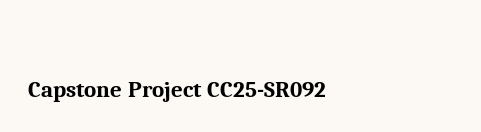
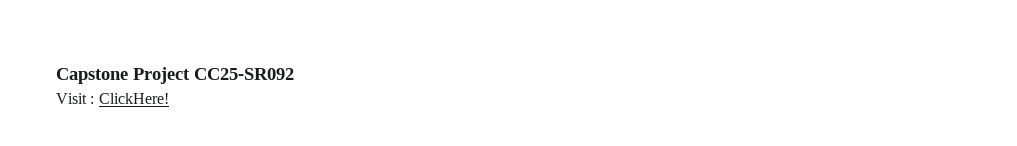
(327, 89) none -> [56,93,169,104] // Visit : ClickHere!

